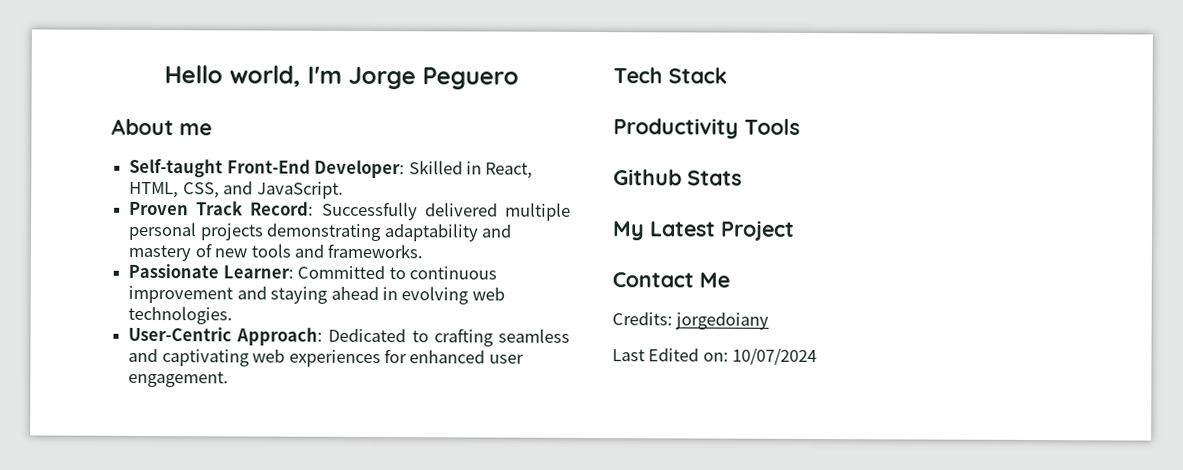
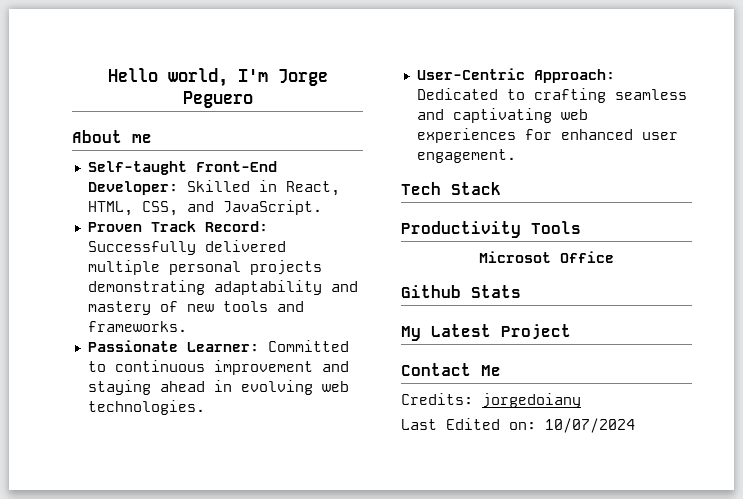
(800, 126) none -> [479,251,614,263] // Microsot Office

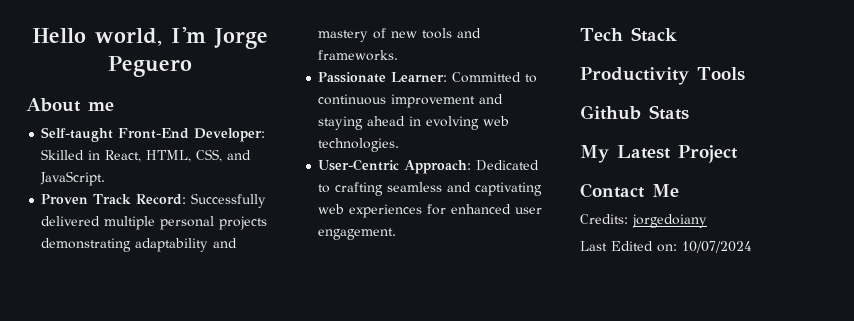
[479,251,614,263] // Microsot Office -> (745, 74) none

